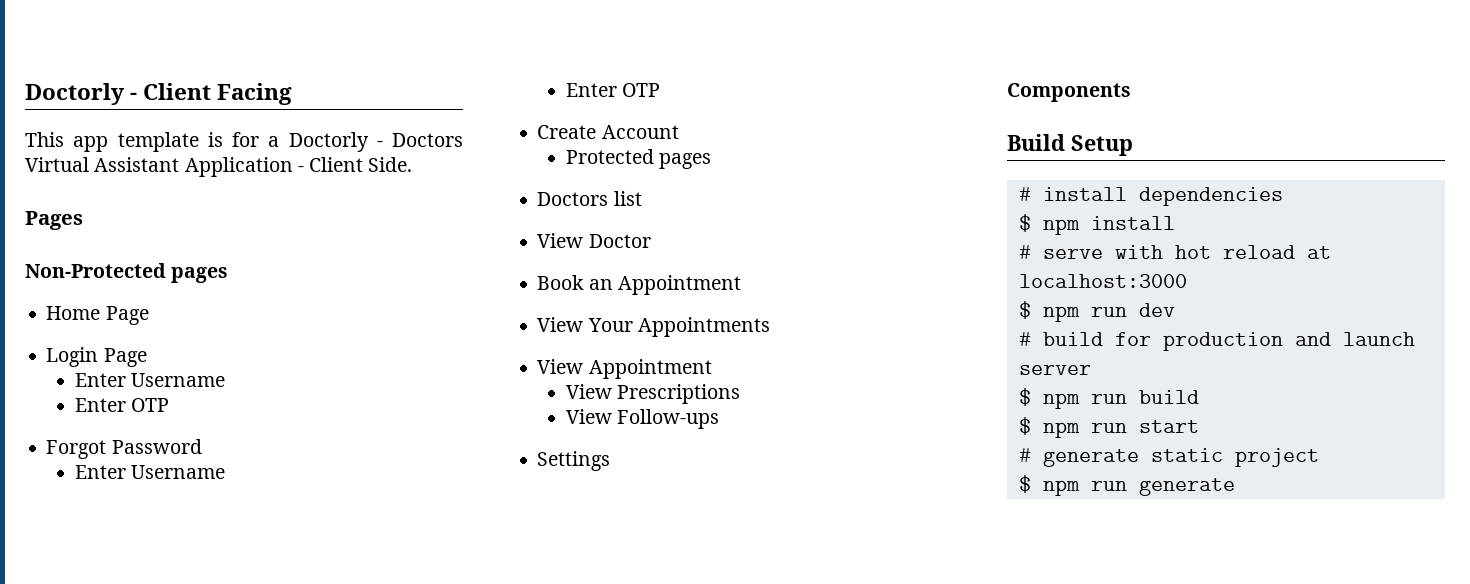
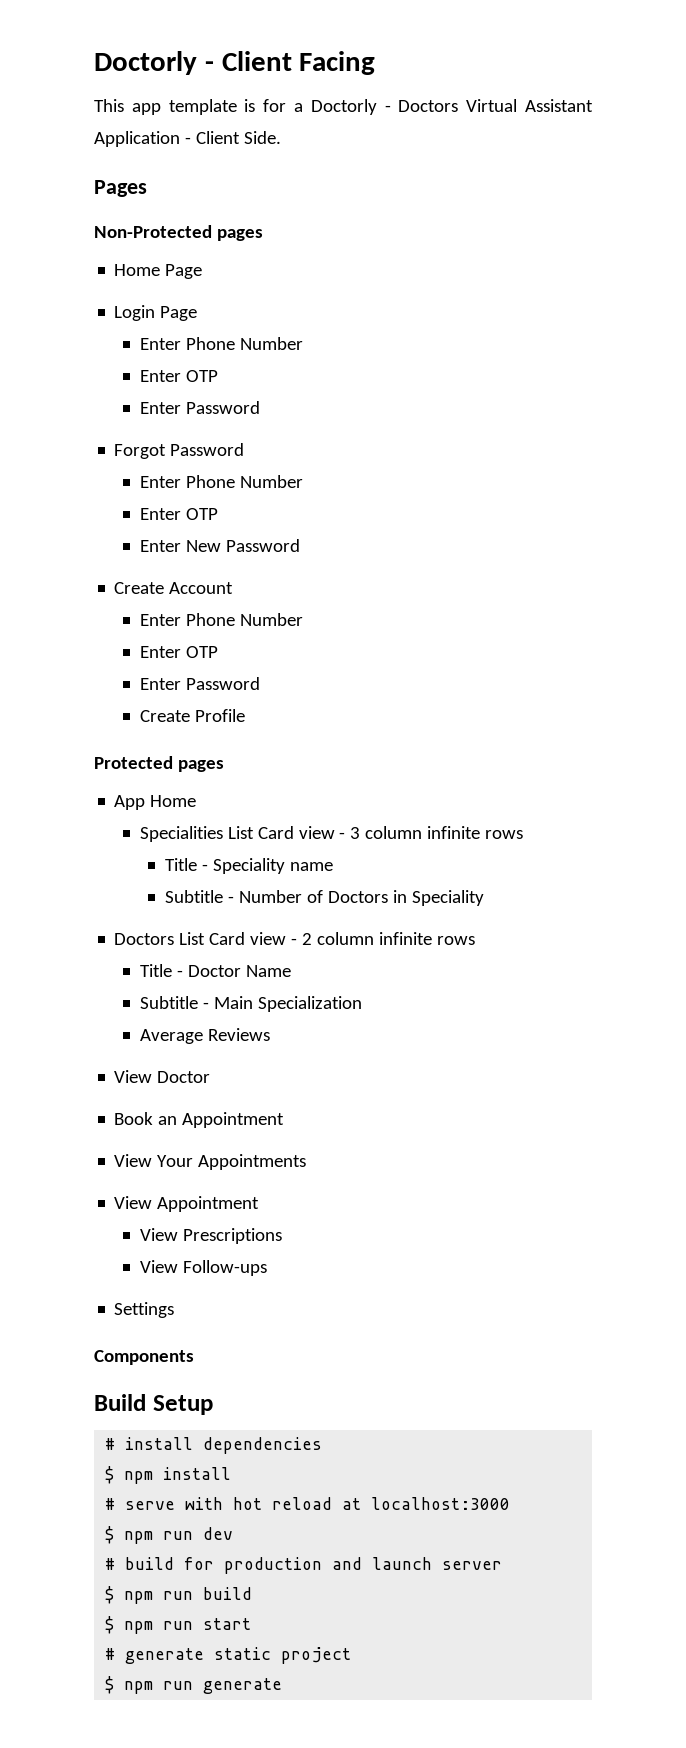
[131,373,226,387] [74,398,170,412] Username // Enter OTP -> [185,337,303,350] [139,370,218,382] [139,401,260,414] Phone Number // Enter OTP // Enter Password
[131,465,226,479] [565,83,661,97] Username // Enter OTP -> [185,475,303,488] [139,508,218,520] [139,539,300,552] Phone Number // Enter OTP // Enter New Password
[565,149,712,169] [537,191,642,206] Protected pages // Doctors list -> [139,613,303,626] [139,646,218,658] [139,677,260,690] [139,709,245,722] [94,756,224,772] [114,795,197,810] [139,826,524,842] [164,858,333,874] [164,890,484,906] [114,932,476,945] [139,964,291,977] [139,996,362,1012] [139,1028,270,1044] Enter Phone Number // Enter OTP // Enter Password // Create Profile // Protected pages // App Home // Specialities List Card view - 3 column infinite rows // Title - Speciality name // Subtitle - Number of Doctors in Speciality // Doctors List Card view - 2 column infinite rows // Title - Doctor Name // Subtitle - Main Specialization // Average Reviews

